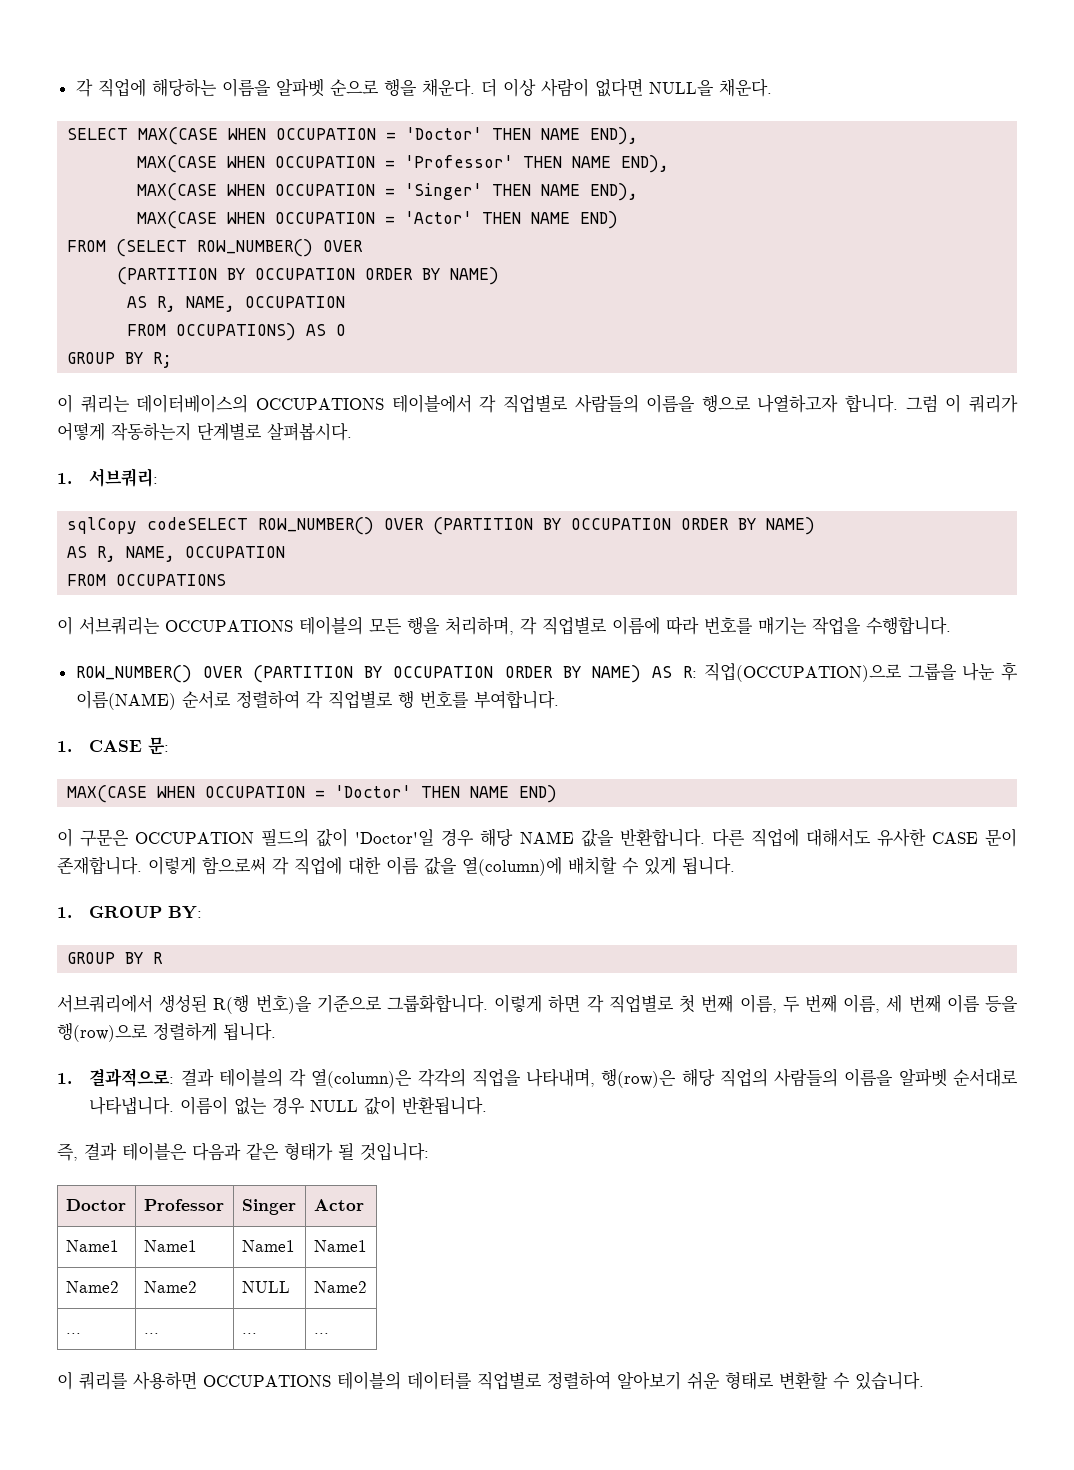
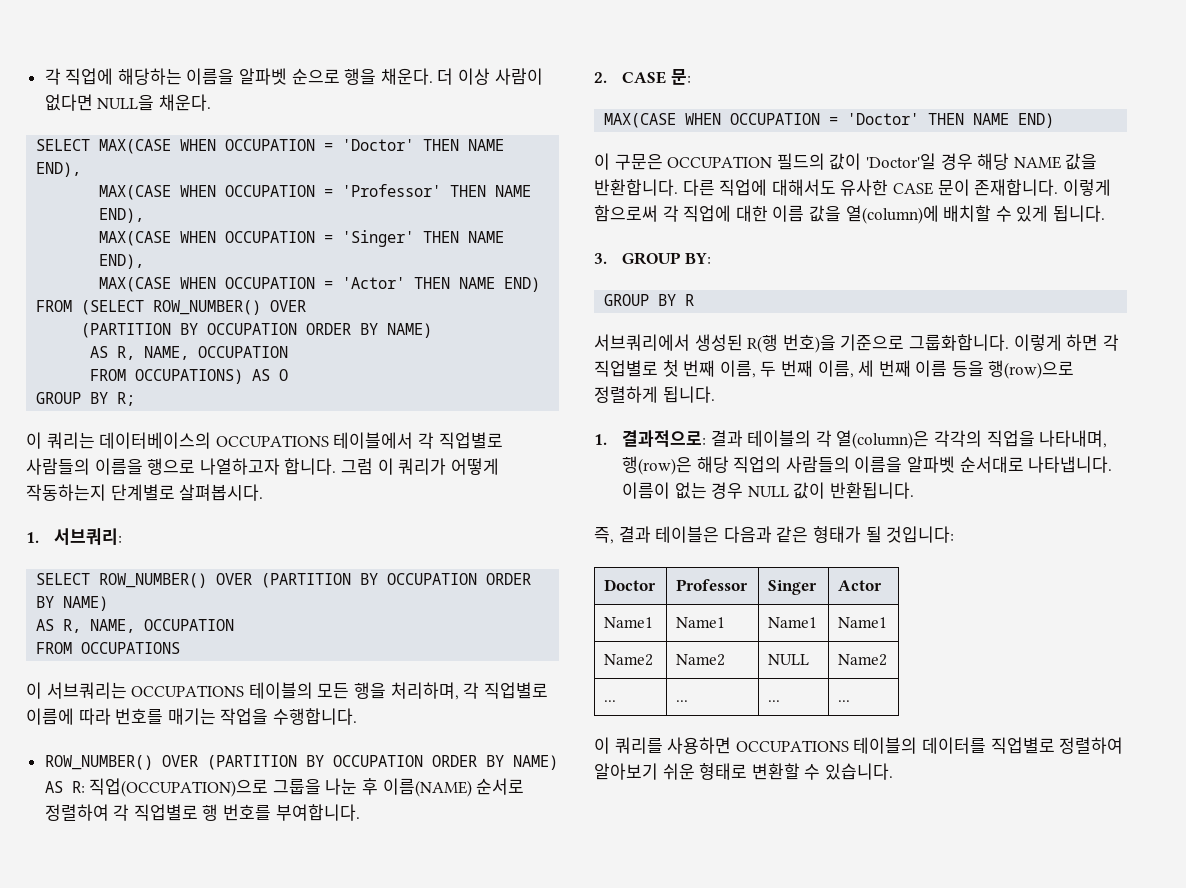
[67,517,249,534] sqlCopy codeSELECT -> [36,573,91,585] SELECT
[57,741,72,752] 1. -> [594,72,607,83] 2.
[57,907,72,918] 1. -> [594,253,607,264] 3.

